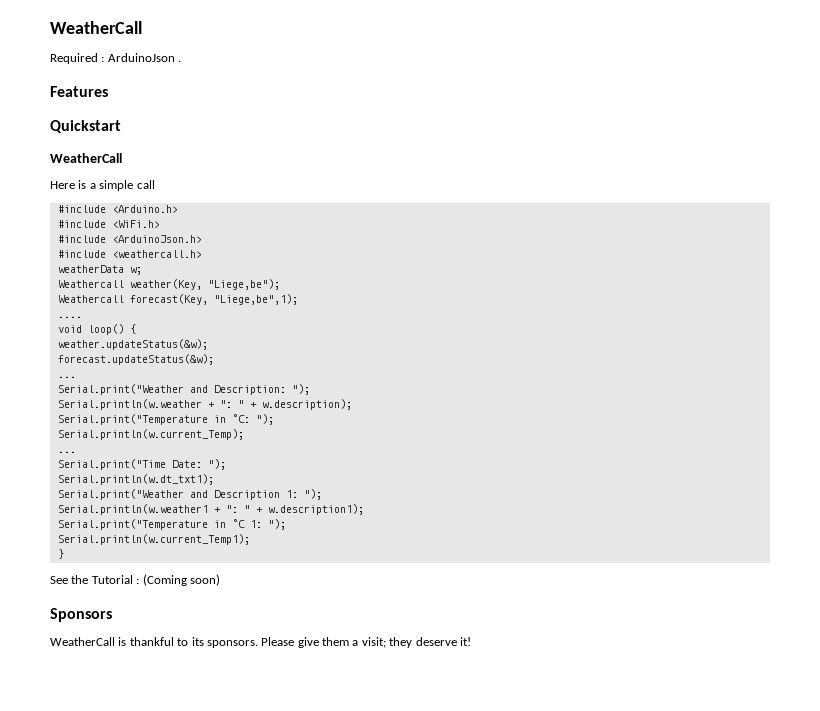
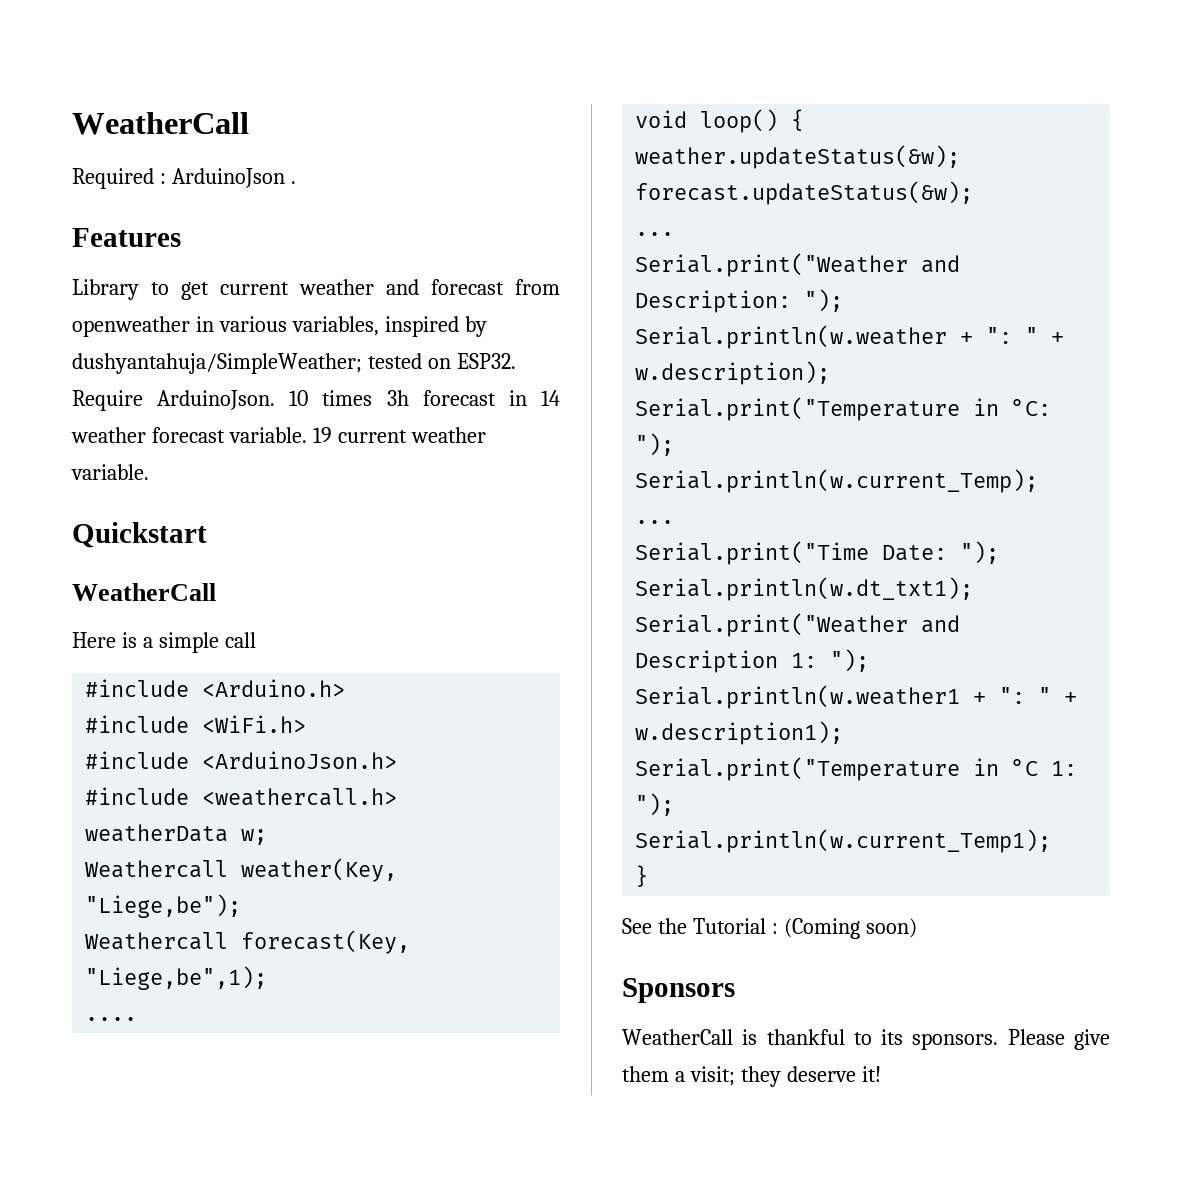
(108, 91) none -> [72,279,560,300] [72,316,487,337] [72,353,516,374] [72,390,561,411] [71,427,486,443] [71,464,149,480] // Library to get current weather and forecast from openweather in various variables, inspired by dushyantahuja/SimpleWeather; tested on ESP32. Require ArduinoJson. 10 times 3h forecast in 14 weather forecast variable. 19 current weather variable.

